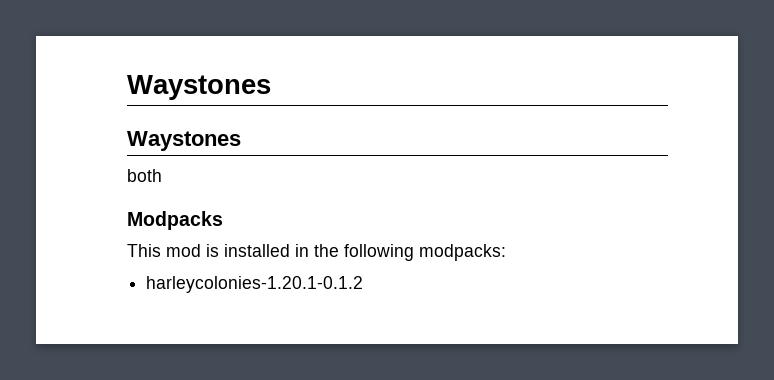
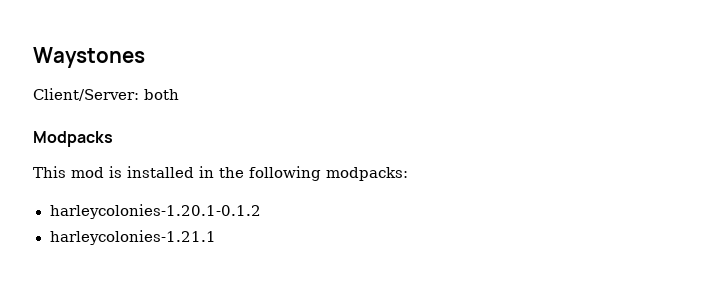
[127,75,271,100] [127,131,241,151] Waystones // Waystones // -> [33,47,145,68] [33,88,139,101] Waystones // Client/Server:
(364, 284) none -> [49,230,216,245] // harleycolonies-1.21.1

